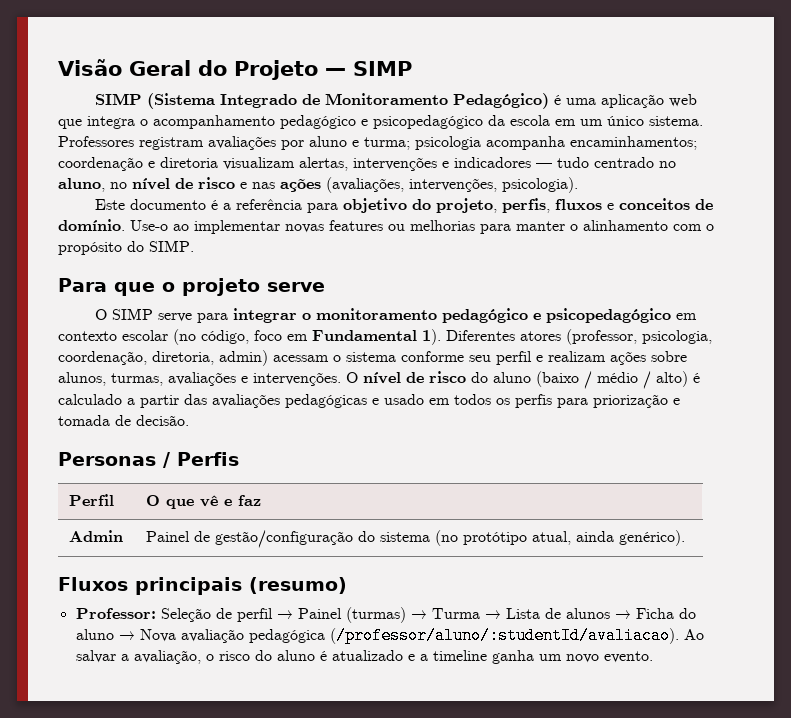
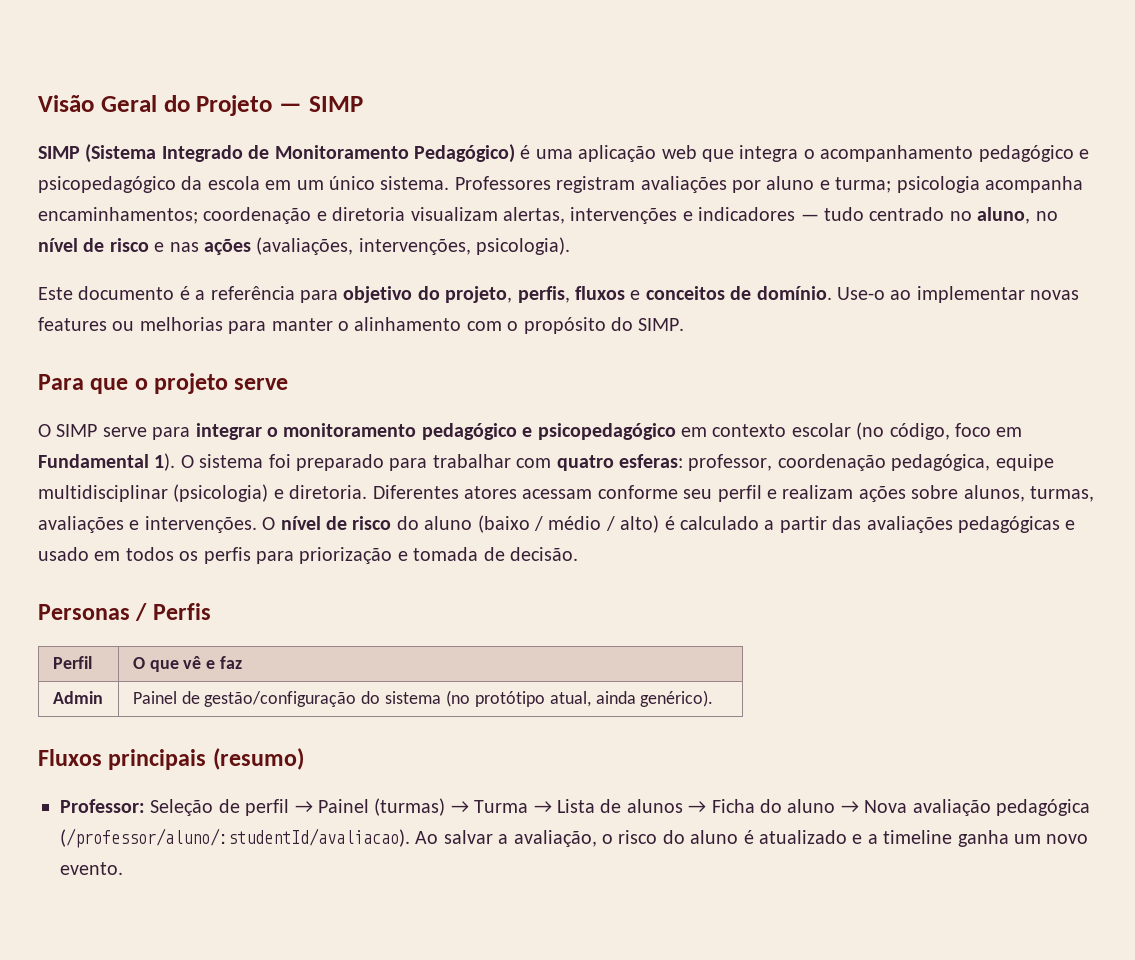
[446,329,712,345] [58,350,396,366] Diferentes atores (professor, psicologia, coordenação, diretoria, admin) acessam o sistema -> [180,454,1054,471] [38,484,593,502] O sistema foi preparado para trabalhar com quatro esferas: professor, coordenação pedagógica, equipe multidisciplinar (psicologia) e diretoria. Diferentes atores acessam

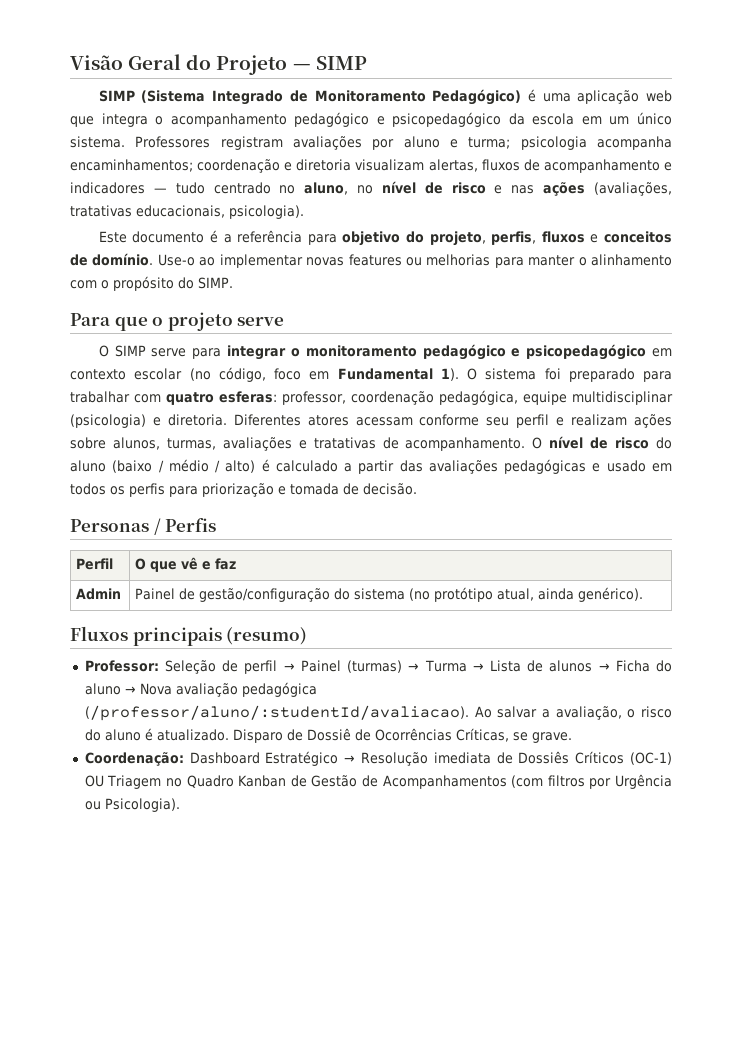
[570,207,678,224] intervenções -> [481,159,660,173] fluxos de acompanhamento
[358,238,471,255] intervenções, -> [70,205,225,218] tratativas educacionais,
[144,516,257,533] intervenções. -> [313,437,526,451] tratativas de acompanhamento.
[758,830,1089,847] [60,862,123,875] atualizado e a timeline ganha um novo evento. -> [156,728,572,743] [84,751,672,766] [84,774,672,789] [84,798,180,812] atualizado. Disparo de Dossiê de Ocorrências Críticas, se grave. // Coordenação: Dashboard Estratégico → Resolução imediata de Dossiês Críticos (OC-1) OU Triagem no Quadro Kanban de Gestão de Acompanhamentos (com filtros por Urgência ou Psicologia).

